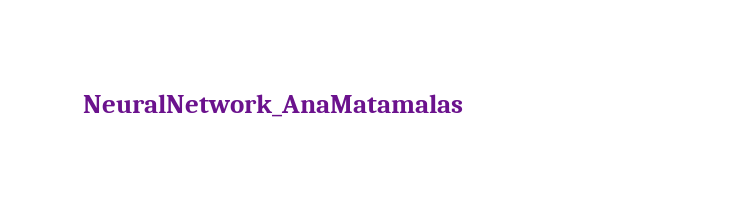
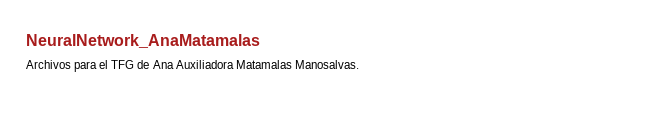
(463, 105) none -> [26,60,359,72] // Archivos para el TFG de Ana Auxiliadora Matamalas Manosalvas.

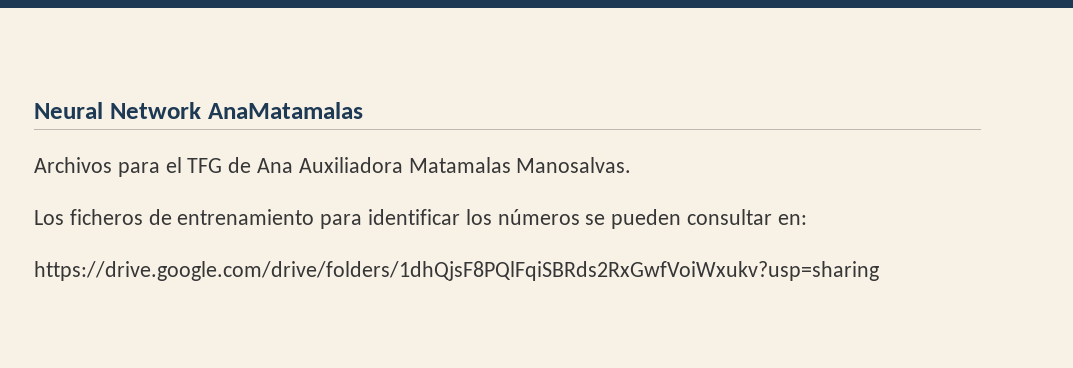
[26,34,260,48] NeuralNetwork_AnaMatamalas -> [34,102,363,119] Neural Network AnaMatamalas
(359, 64) none -> [34,209,807,229] [34,261,879,281] // Los ficheros de entrenamiento para identificar los números se pueden consultar en: // https://drive.google.com/drive/folders/1dhQjsF8PQlFqiSBRds2RxGwfVoiWxukv?usp=sharing

